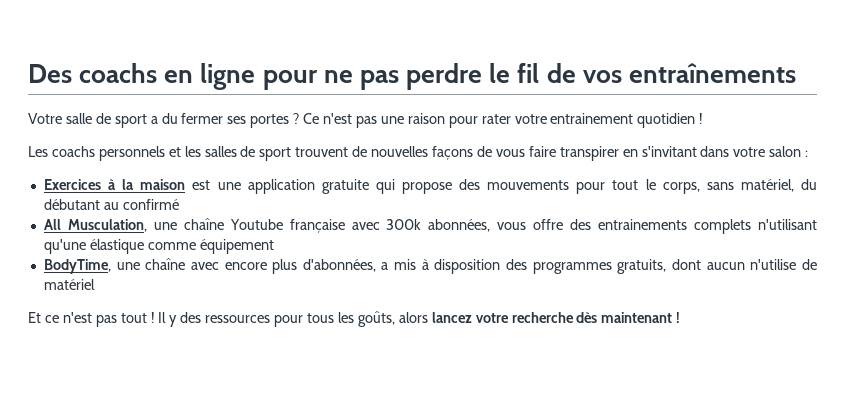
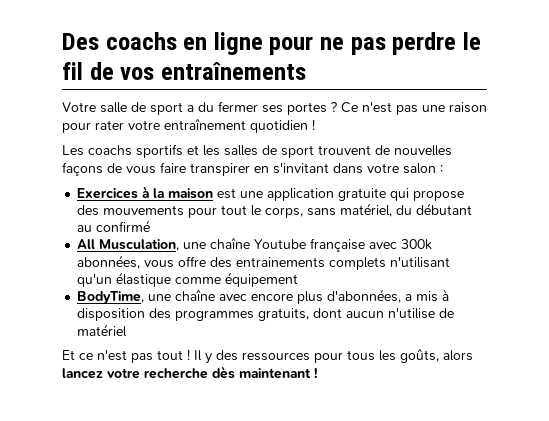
[550,113,634,124] entrainement -> [164,119,246,130] entraînement
[98,146,165,161] personnels -> [136,144,183,158] sportifs
[43,239,86,254] qu'une -> [77,274,113,287] qu'un

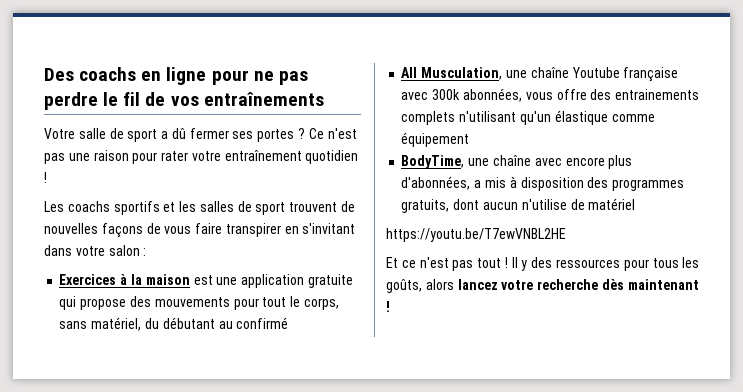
[198,102,214,112] du -> [171,128,186,139] dû
(128, 330) none -> [386,228,566,242] // https://youtu.be/T7ewVNBL2HE

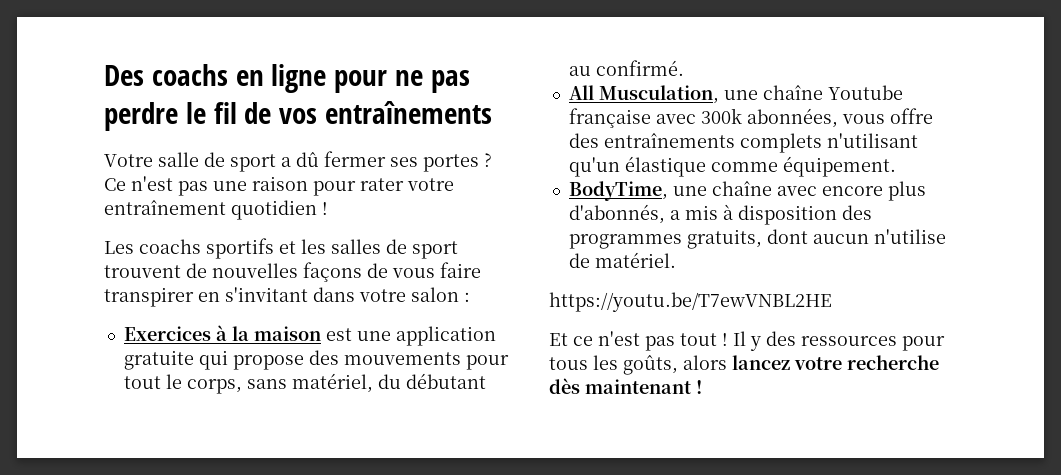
[236,317,289,329] confirmé -> [595,60,684,76] confirmé.
[615,89,700,100] entrainements -> [603,133,735,148] entraînements
[401,132,470,147] équipement -> [782,156,896,177] équipement.
[401,176,471,190] d'abonnées, -> [568,204,665,224] d'abonnés,
[588,198,636,210] matériel -> [594,252,676,268] matériel.

